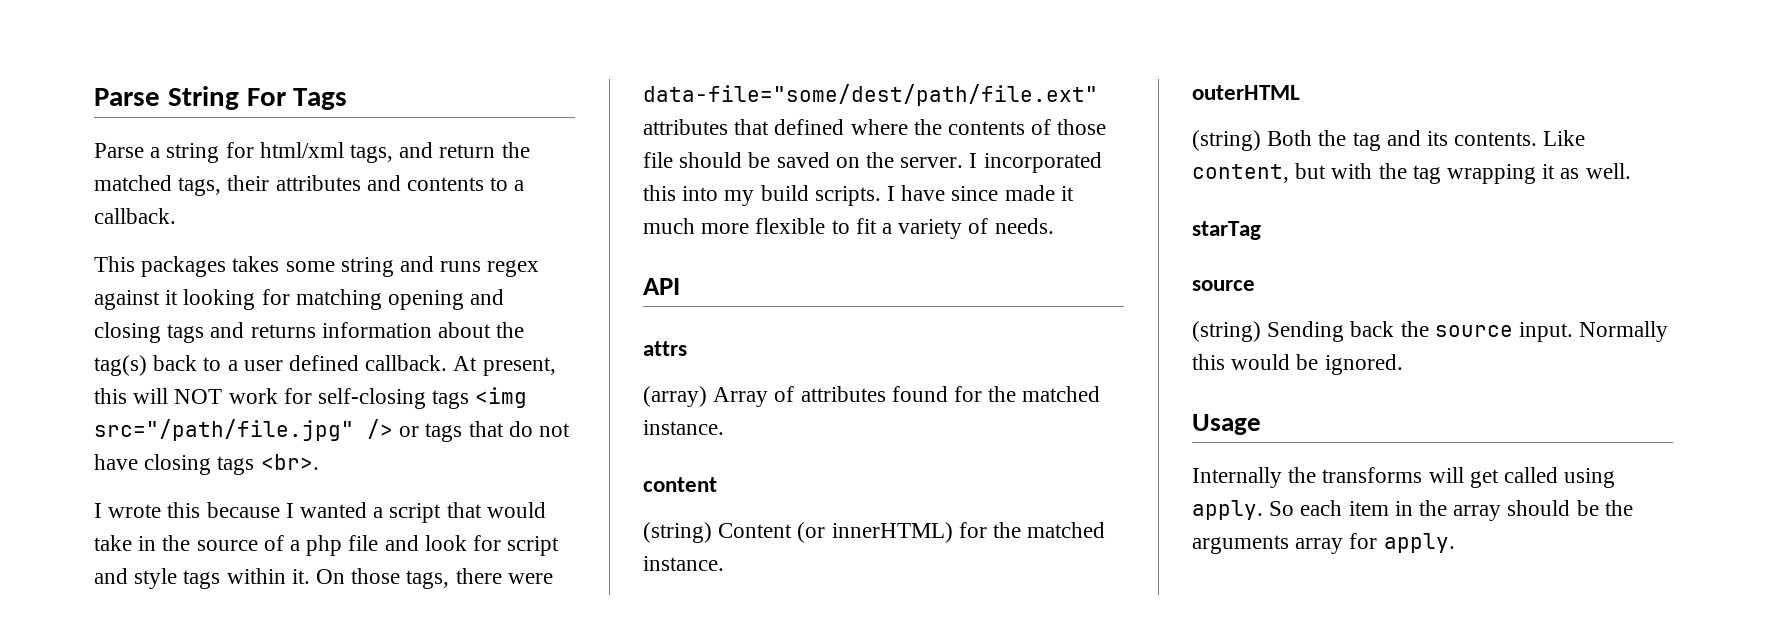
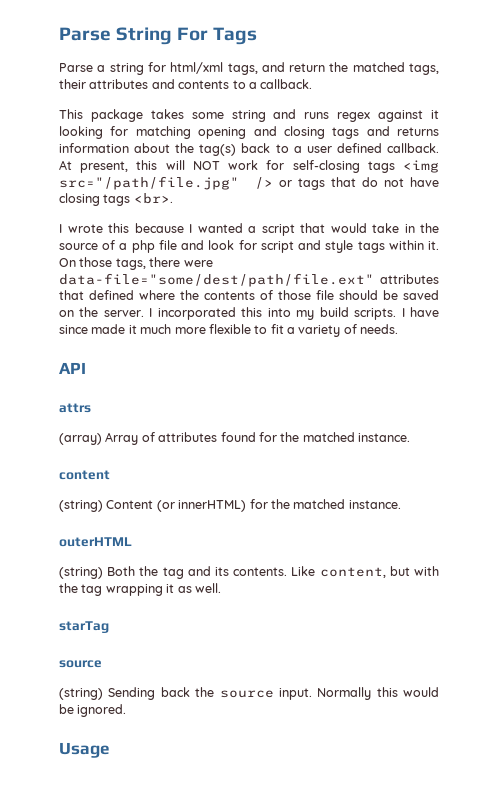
[141,256,227,277] packages -> [90,109,143,122] package
[1192,467,1616,488] [1192,500,1633,521] [1192,533,1455,554] // Internally the transforms will get called using apply. So each item in the array should be the arguments array for apply. -> (110, 750) none

